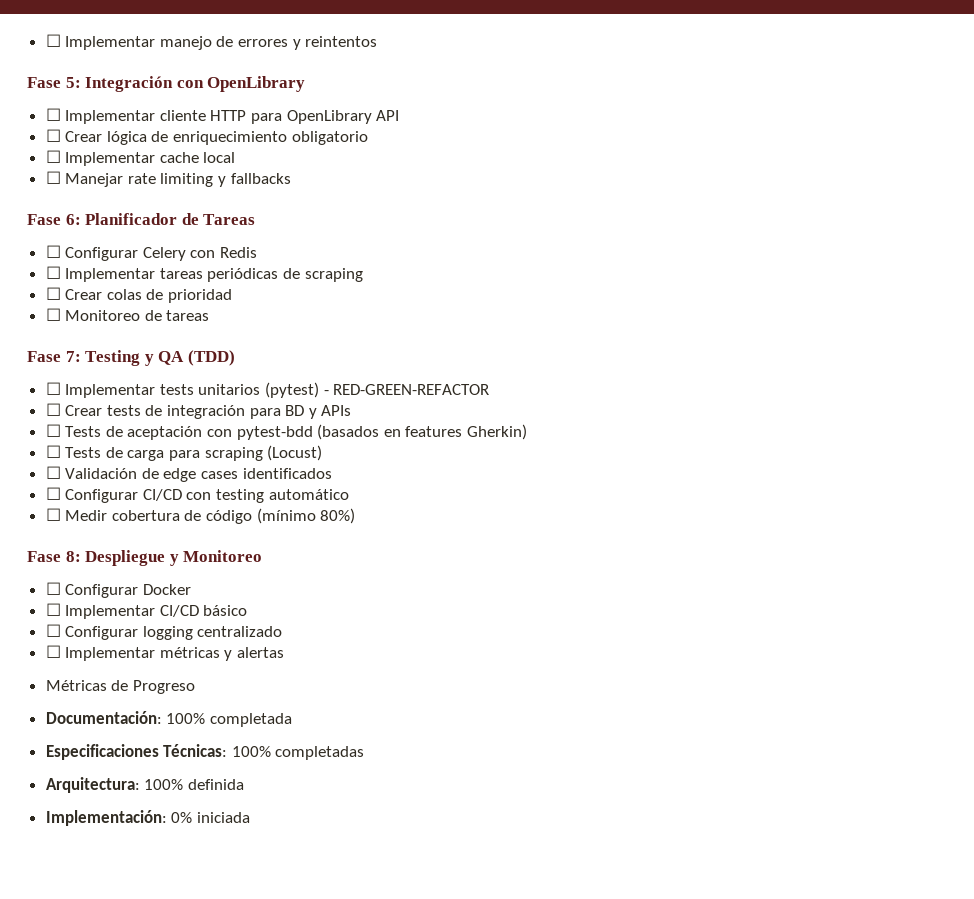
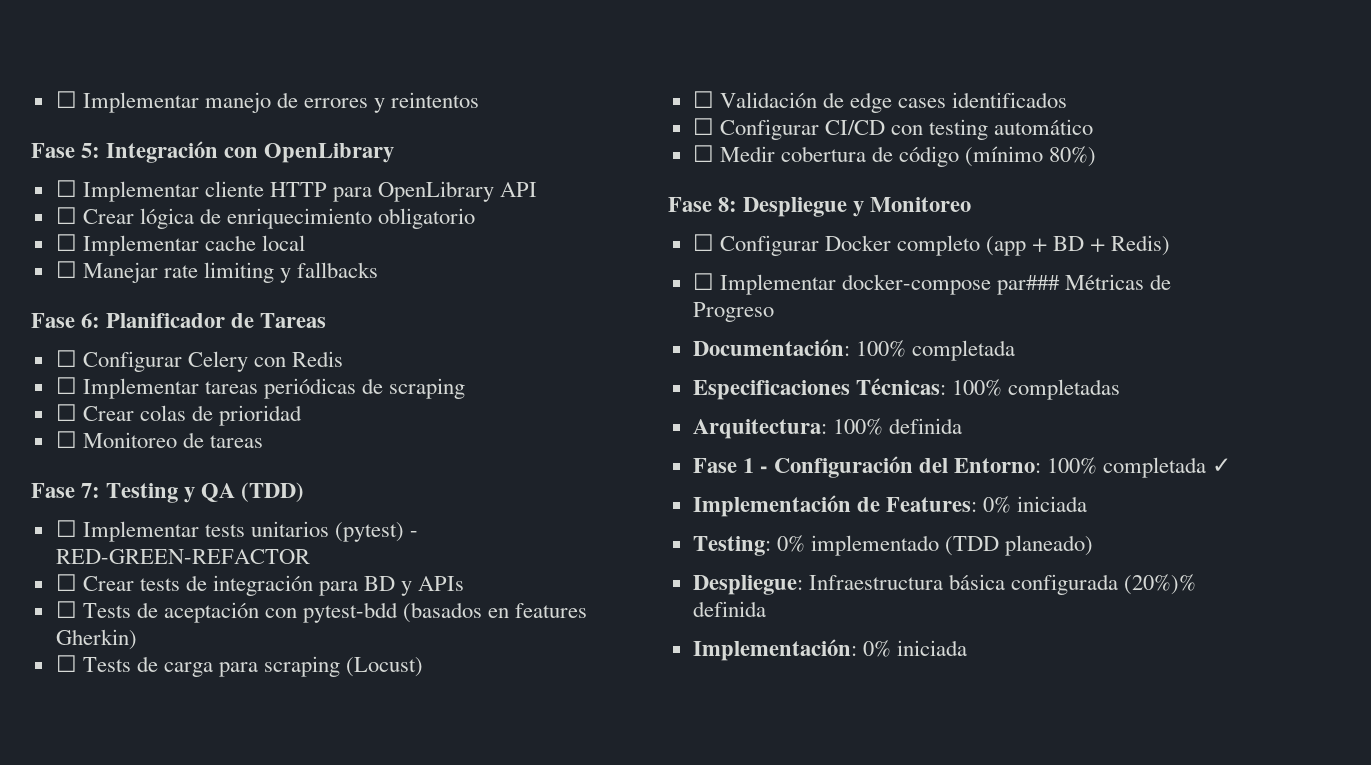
[45,603,248,619] [45,624,283,640] [45,645,285,661] // ☐ Implementar CI/CD básico // ☐ Configurar logging centralizado // ☐ Implementar métricas y alertas // -> [896,235,1171,256] [692,273,1060,295] completo (app + BD + Redis) // ☐ Implementar docker-compose par###
(244, 784) none -> [692,456,1232,478] [692,495,1088,517] [692,535,1094,556] [692,574,1197,595] [692,601,766,617] // Fase 1 - Configuración del Entorno: 100% completada ✓ // Implementación de Features: 0% iniciada // Testing: 0% implementado (TDD planeado) // Despliegue: Infraestructura básica configurada (20%)% definida

